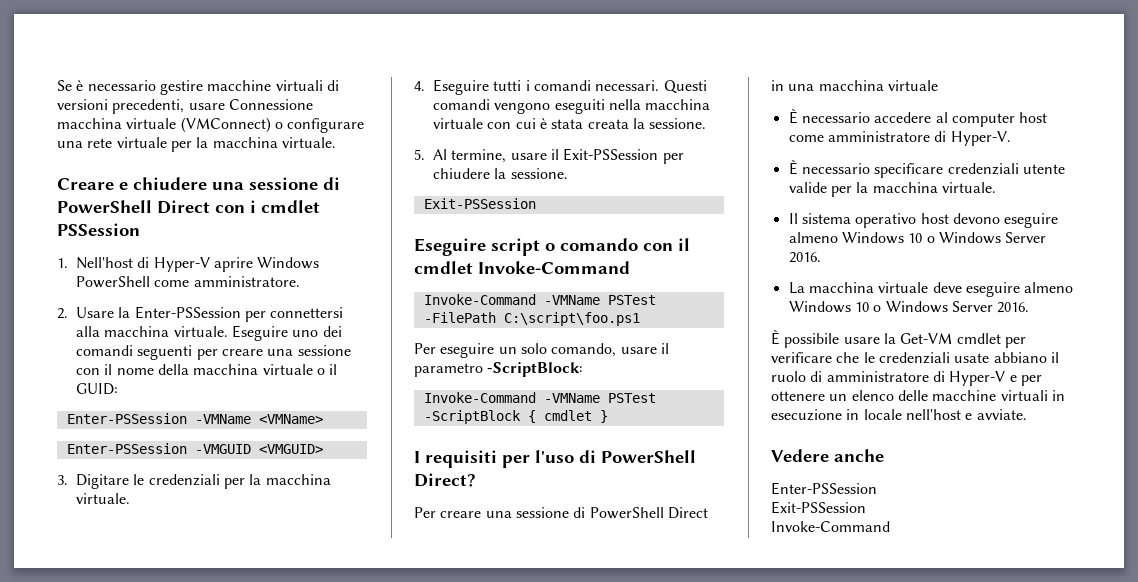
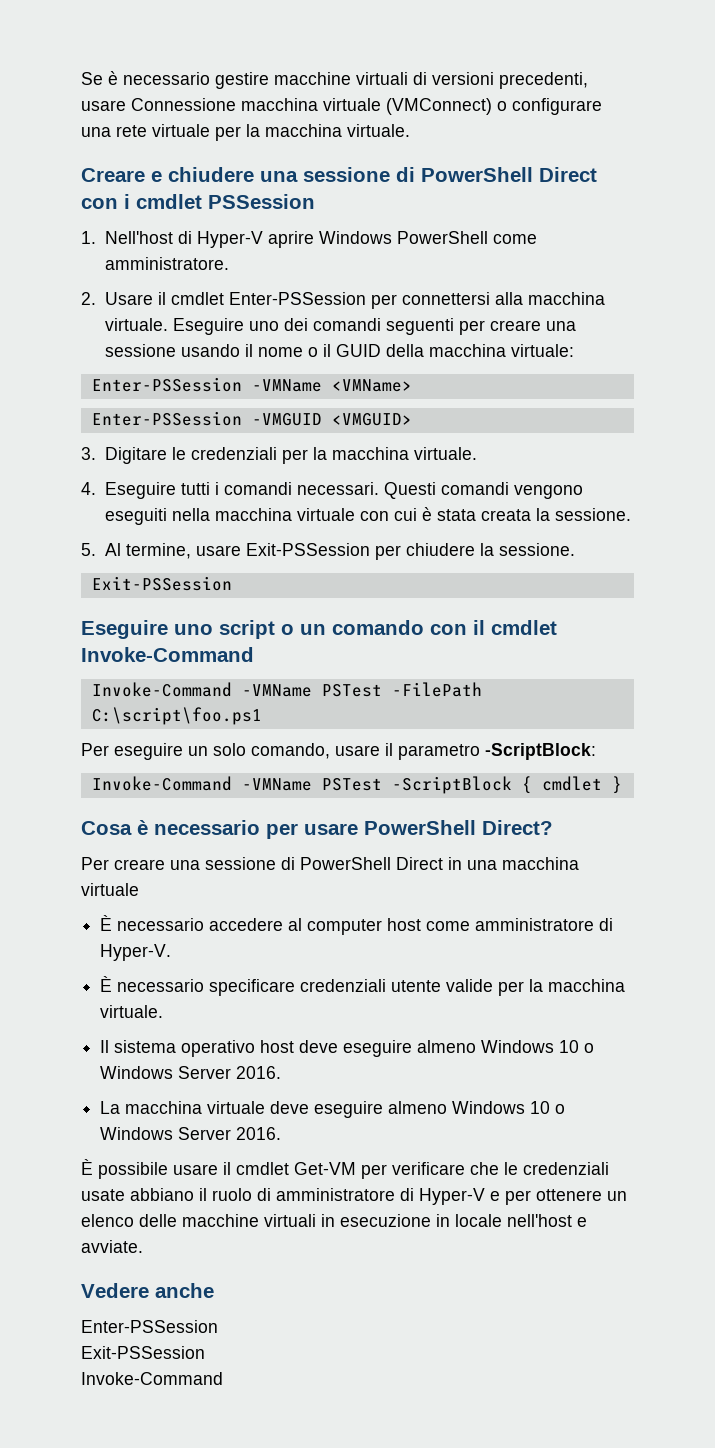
[118,307,131,318] la -> [157,292,224,305] il cmdlet
[76,368,100,375] con -> [180,344,240,357] usando
[157,364,338,375] [76,383,118,395] della macchina virtuale o il GUID: -> [307,344,574,357] o il GUID della macchina virtuale:
[550,149,559,160] il -> (241, 550) none
(486, 247) none -> [174,624,213,635] uno
(555, 247) none -> [300,624,326,635] un
[414,450,596,468] I requisiti per l'uso di -> [81,820,358,839] Cosa è necessario per usare
[952,213,1000,224] devono -> [299,1040,339,1053] deve
[883,333,1001,344] la Get-VM cmdlet -> [223,1162,356,1175] il cmdlet Get-VM

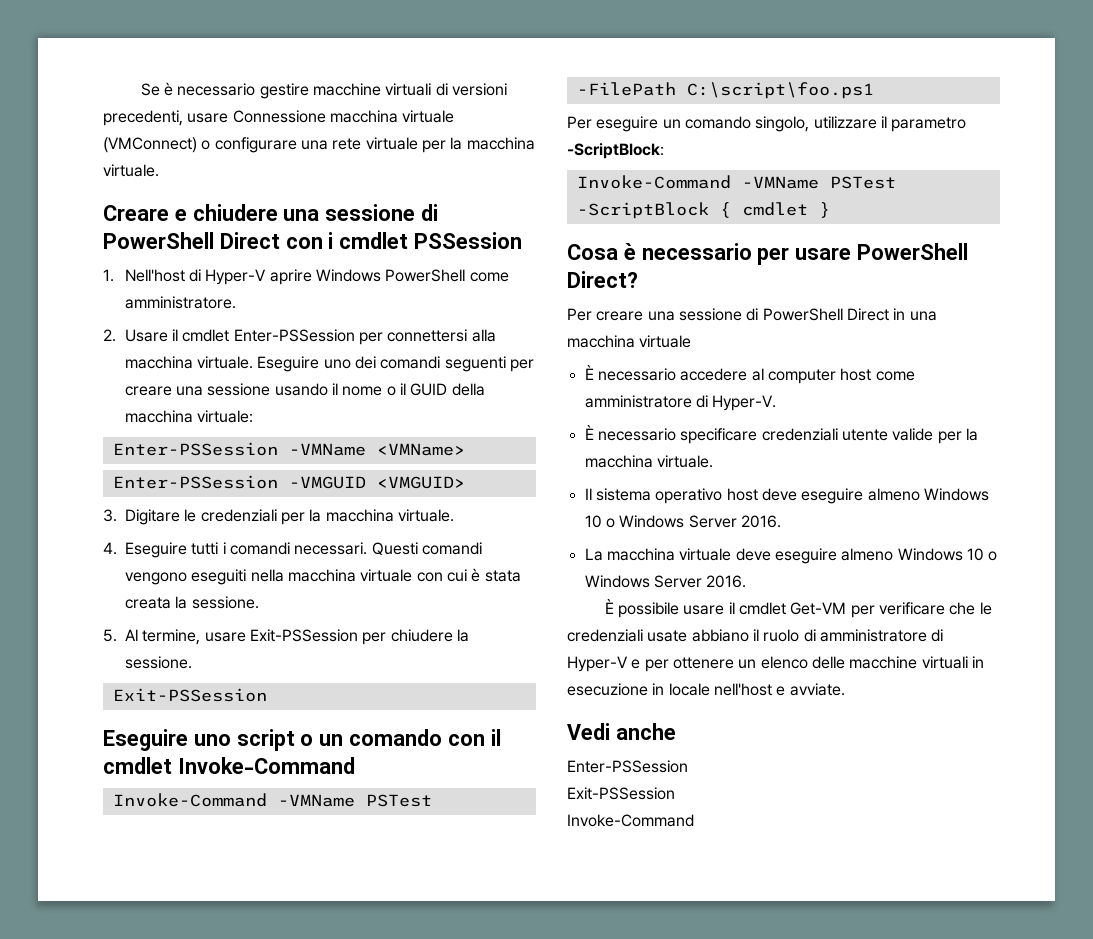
[213,743,380,759] solo comando, usare -> [684,116,877,132] comando singolo, utilizzare
[81,1283,149,1298] Vedere -> [567,723,610,740] Vedi

